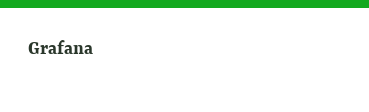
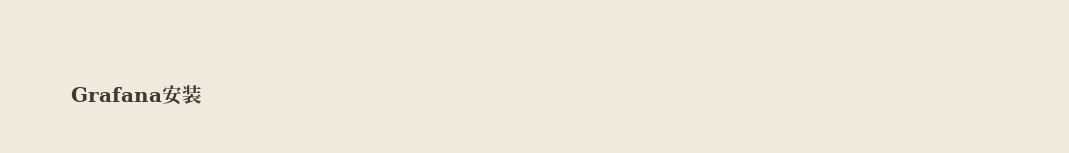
(93, 47) none -> [162,85,202,105] 安装

